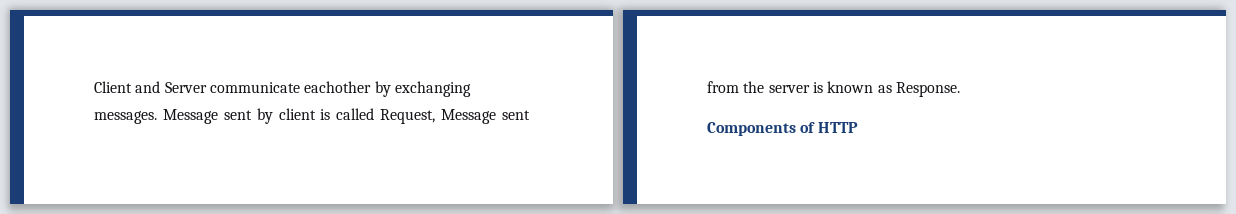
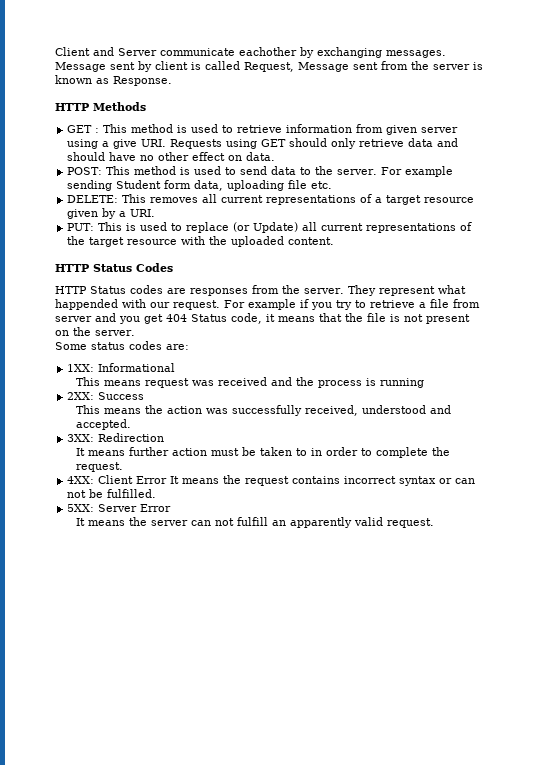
[707,122,858,136] Components of HTTP -> [55,102,146,111] [67,124,459,135] [67,138,459,149] [67,152,276,161] [67,166,454,177] [67,180,333,191] [67,194,475,205] [67,208,156,219] [67,222,473,233] [67,236,335,247] [55,263,173,272] [55,285,466,296] [55,299,480,310] [55,313,470,324] [55,327,135,336] [55,341,189,350] [67,363,176,372] [76,377,425,388] [67,392,145,400] [76,405,452,416] [76,419,132,430] [67,433,165,442] [76,447,451,458] [76,462,124,472] [67,475,476,486] [67,489,157,498] [67,504,172,512] [76,517,435,528] HTTP Methods // GET : This method is used to retrieve information from given server using a give URI. Requests using GET should only retrieve data and should have no other effect on data. // POST: This method is used to send data to the server. For example sending Student form data, uploading file etc. // DELETE: This removes all current representations of a target resource given by a URI. // PUT: This is used to replace (or Update) all current representations of the target resource with the uploaded content. // HTTP Status Codes // HTTP Status codes are responses from the server. They represent what happended with our request. For example if you try to retrieve a file from server and you get 404 Status code, it means that the file is not present on the server. // Some status codes are: // 1XX: Informational // This means request was received and the process is running // 2XX: Success // This means the action was successfully received, understood and accepted. // 3XX: Redirection // It means further action must be taken to in order to complete the request. // 4XX: Client Error It means the request contains incorrect syntax or can not be fulfilled. // 5XX: Server Error // It means the server can not fulfill an apparently valid request.

